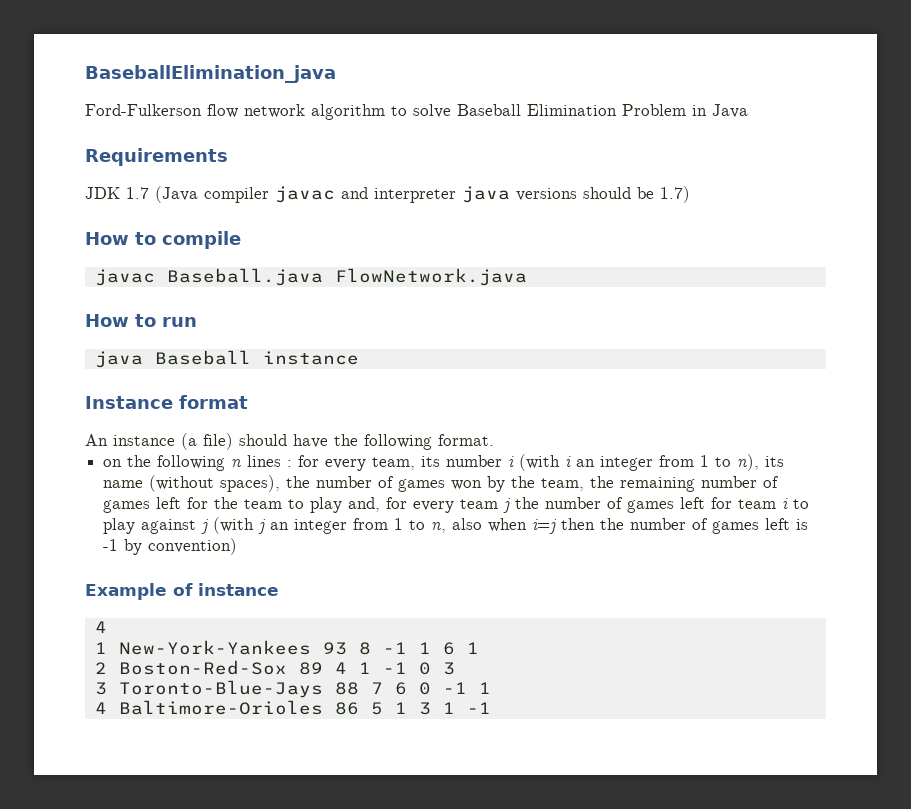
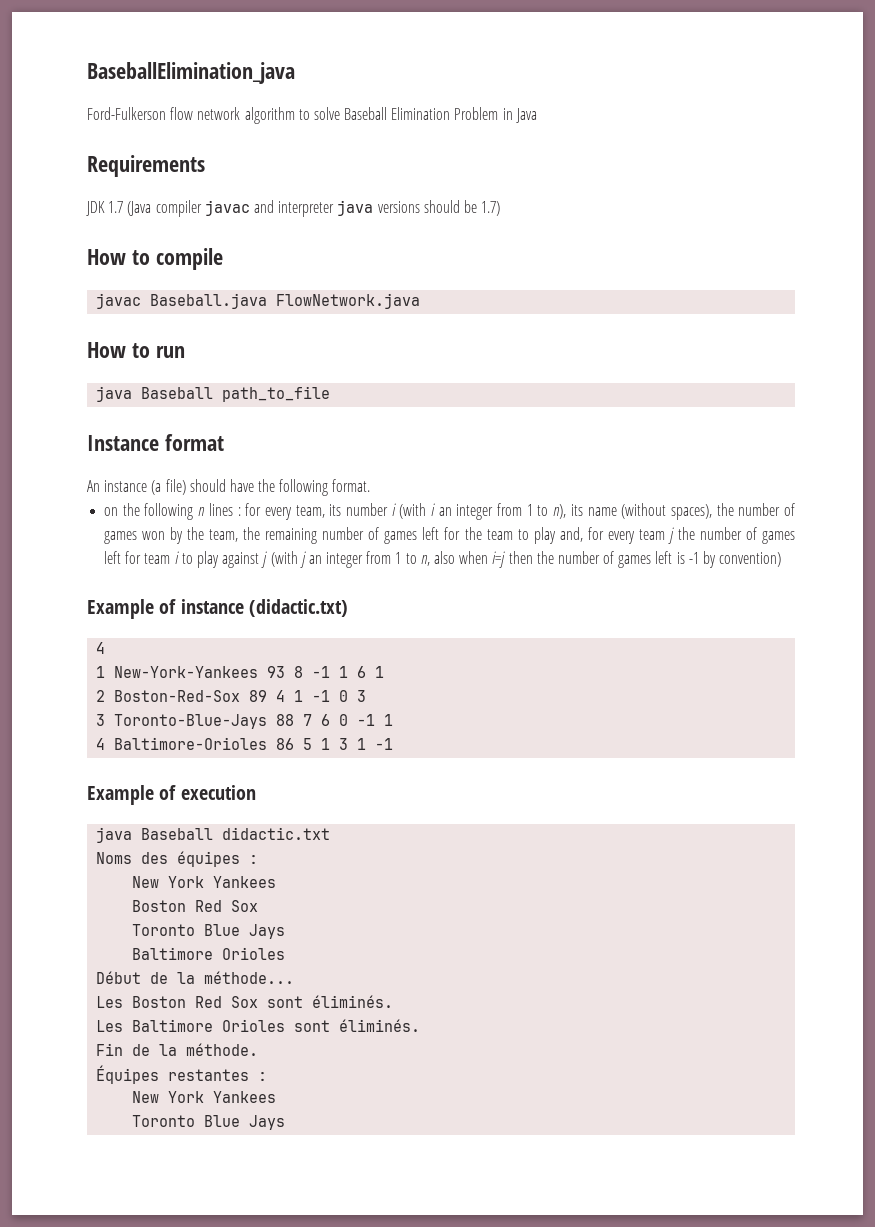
[262,351,359,365] instance -> [222,386,331,402] path_to_file
(279, 589) none -> [248,599,348,617] (didactic.txt)
(491, 708) none -> [87,785,256,805] [96,827,331,843] [96,851,259,867] [132,876,277,888] [132,900,259,912] [132,924,286,939] [132,947,286,960] [96,971,295,984] [96,995,394,1008] [96,1019,421,1032] [96,1043,259,1056] [96,1065,268,1084] [132,1091,277,1103] [132,1115,286,1130] // Example of execution // java Baseball didactic.txt // Noms des équipes : // New York Yankees // Boston Red Sox // Toronto Blue Jays // Baltimore Orioles // Début de la méthode... // Les Boston Red Sox sont éliminés. // Les Baltimore Orioles sont éliminés. // Fin de la méthode. // Équipes restantes : // New York Yankees // Toronto Blue Jays

